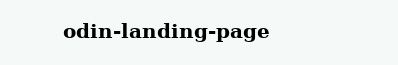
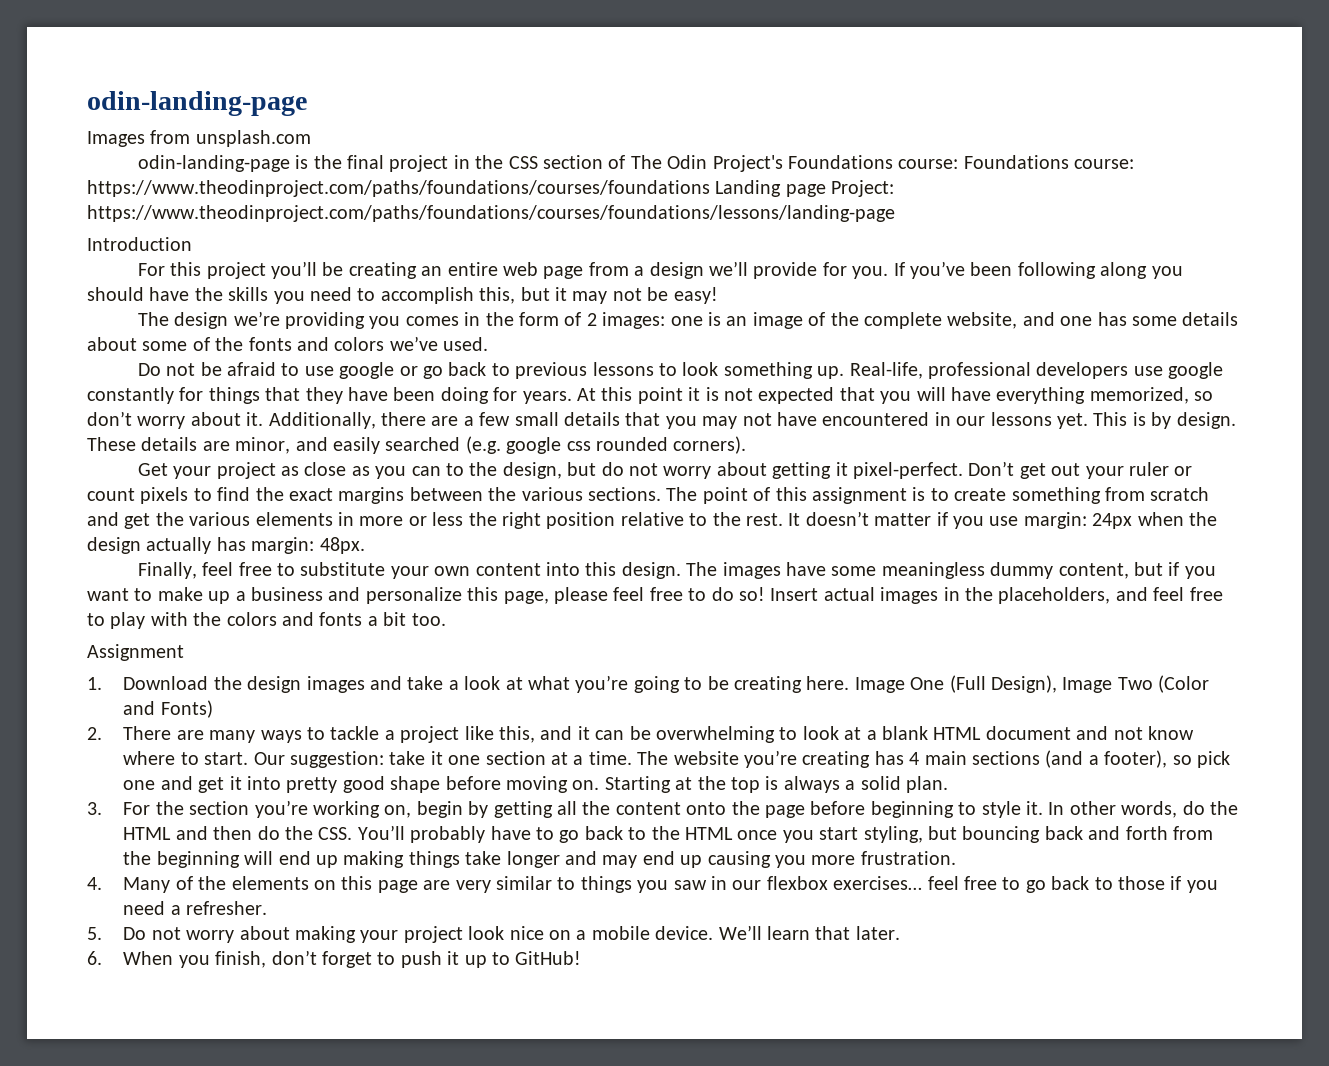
[63,23,270,42] odin-landing-page -> [87,91,307,116] [87,130,311,147] [137,155,1135,172] [87,180,895,197] [87,205,895,222] [87,237,192,251] [137,261,1183,279] [87,287,718,304] [137,311,1239,329] [87,336,489,351] [137,362,1224,379] [87,387,1214,404] [87,411,1236,429] [87,436,747,454] [137,461,1193,479] [87,487,1210,504] [87,511,1217,529] [87,537,365,554] [137,562,1216,579] [87,587,1223,604] [87,612,446,629] [87,644,184,661] [87,675,1210,693] [123,700,213,718] [87,726,1195,743] [123,750,1231,768] [123,776,949,793] [87,800,1239,818] [123,825,1214,843] [123,851,956,868] [87,876,1218,893] [123,901,268,915] [87,925,900,943] [87,950,582,968] odin-landing-page // Images from unsplash.com // odin-landing-page is the final project in the CSS section of The Odin Project's Foundations course: Foundations course: https://www.theodinproject.com/paths/foundations/courses/foundations Landing page Project: https://www.theodinproject.com/paths/foundations/courses/foundations/lessons/landing-page // Introduction // For this project you’ll be creating an entire web page from a design we’ll provide for you. If you’ve been following along you should have the skills you need to accomplish this, but it may not be easy! // The design we’re providing you comes in the form of 2 images: one is an image of the complete website, and one has some details about some of the fonts and colors we’ve used. // Do not be afraid to use google or go back to previous lessons to look something up. Real-life, professional developers use google constantly for things that they have been doing for years. At this point it is not expected that you will have everything memorized, so don’t worry about it. Additionally, there are a few small details that you may not have encountered in our lessons yet. This is by design. These details are minor, and easily searched (e.g. google css rounded corners). // Get your project as close as you can to the design, but do not worry about getting it pixel-perfect. Don’t get out your ruler or count pixels to find the exact margins between the various sections. The point of this assignment is to create something from scratch and get the various elements in more or less the right position relative to the rest. It doesn’t matter if you use margin: 24px when the design actually has margin: 48px. // Finally, feel free to substitute your own content into this design. The images have some meaningless dummy content, but if you want to make up a business and personalize this page, please feel free to do so! Insert actual images in the placeholders, and feel free to play with the colors and fonts a bit too. // Assignment // 1. Download the design images and take a look at what you’re going to be creating here. Image One (Full Design), Image Two (Color and Fonts) // 2. There are many ways to tackle a project like this, and it can be overwhelming to look at a blank HTML document and not know where to start. Our suggestion: take it one section at a time. The website you’re creating has 4 main sections (and a footer), so pick one and get it into pretty good shape before moving on. Starting at the top is always a solid plan. // 3. For the section you’re working on, begin by getting all the content onto the page before beginning to style it. In other words, do the HTML and then do the CSS. You’ll probably have to go back to the HTML once you start styling, but bouncing back and forth from the beginning will end up making things take longer and may end up causing you more frustration. // 4. Many of the elements on this page are very similar to things you saw in our flexbox exercises… feel free to go back to those if you need a refresher. // 5. Do not worry about making your project look nice on a mobile device. We’ll learn that later. // 6. When you finish, don’t forget to push it up to GitHub!

